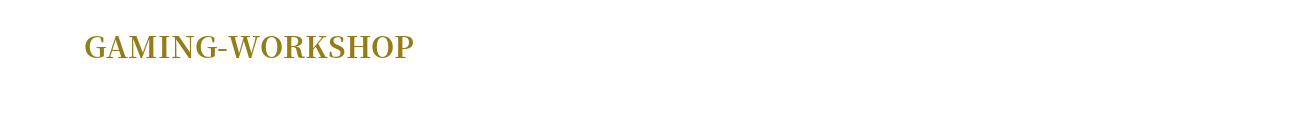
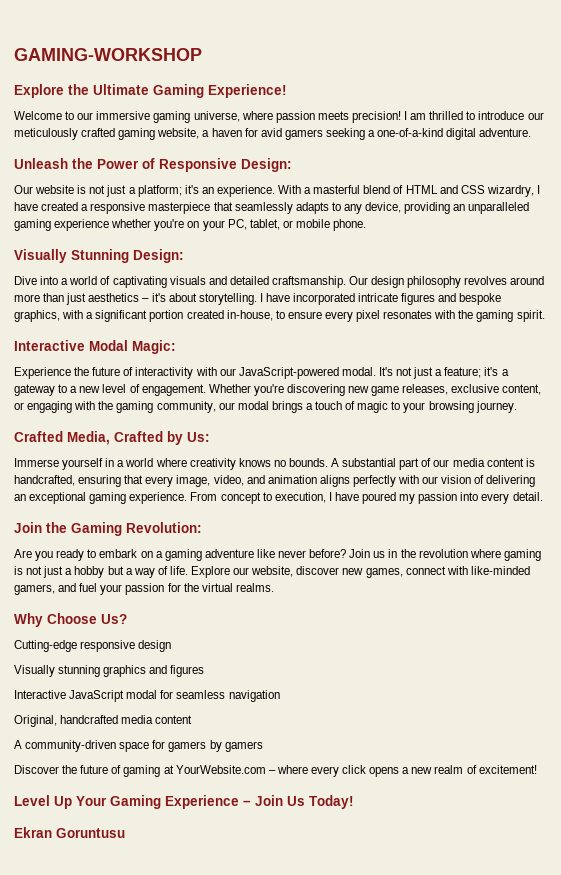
(414, 47) none -> [14,84,287,98] [14,111,544,123] [14,128,532,140] [14,158,292,172] [14,185,540,197] [14,202,530,214] [14,219,367,231] [14,249,184,263] [14,276,545,288] [14,293,502,305] [14,310,545,322] [14,340,176,354] [14,367,509,379] [14,384,542,396] [14,401,517,413] [14,431,210,445] [14,458,535,470] [14,475,536,487] [14,492,543,504] [14,522,202,536] [14,549,541,561] [14,566,530,578] [14,583,274,595] [14,613,127,627] [14,640,172,652] [14,665,205,677] [14,690,280,702] [14,715,193,727] [14,740,263,752] [14,765,537,777] [14,795,354,809] [14,827,125,838] // Explore the Ultimate Gaming Experience! // Welcome to our immersive gaming universe, where passion meets precision! I am thrilled to introduce our meticulously crafted gaming website, a haven for avid gamers seeking a one-of-a-kind digital adventure. // Unleash the Power of Responsive Design: // Our website is not just a platform; it's an experience. With a masterful blend of HTML and CSS wizardry, I have created a responsive masterpiece that seamlessly adapts to any device, providing an unparalleled gaming experience whether you're on your PC, tablet, or mobile phone. // Visually Stunning Design: // Dive into a world of captivating visuals and detailed craftsmanship. Our design philosophy revolves around more than just aesthetics – it's about storytelling. I have incorporated intricate figures and bespoke graphics, with a significant portion created in-house, to ensure every pixel resonates with the gaming spirit. // Interactive Modal Magic: // Experience the future of interactivity with our JavaScript-powered modal. It's not just a feature; it's a gateway to a new level of engagement. Whether you're discovering new game releases, exclusive content, or engaging with the gaming community, our modal brings a touch of magic to your browsing journey. // Crafted Media, Crafted by Us: // Immerse yourself in a world where creativity knows no bounds. A substantial part of our media content is handcrafted, ensuring that every image, video, and animation aligns perfectly with our vision of delivering an exceptional gaming experience. From concept to execution, I have poured my passion into every detail. // Join the Gaming Revolution: // Are you ready to embark on a gaming adventure like never before? Join us in the revolution where gaming is not just a hobby but a way of life. Explore our website, discover new games, connect with like-minded gamers, and fuel your passion for the virtual realms. // Why Choose Us? // Cutting-edge responsive design // Visually stunning graphics and figures // Interactive JavaScript modal for seamless navigation // Original, handcrafted media content // A community-driven space for gamers by gamers // Discover the future of gaming at YourWebsite.com – where every click opens a new realm of excitement! // Level Up Your Gaming Experience – Join Us Today! // Ekran Goruntusu

